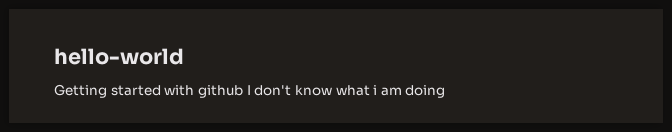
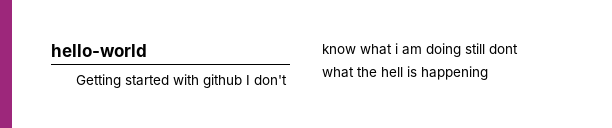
(446, 91) none -> [465,43,518,54] [322,66,488,80] still dont // what the hell is happening

